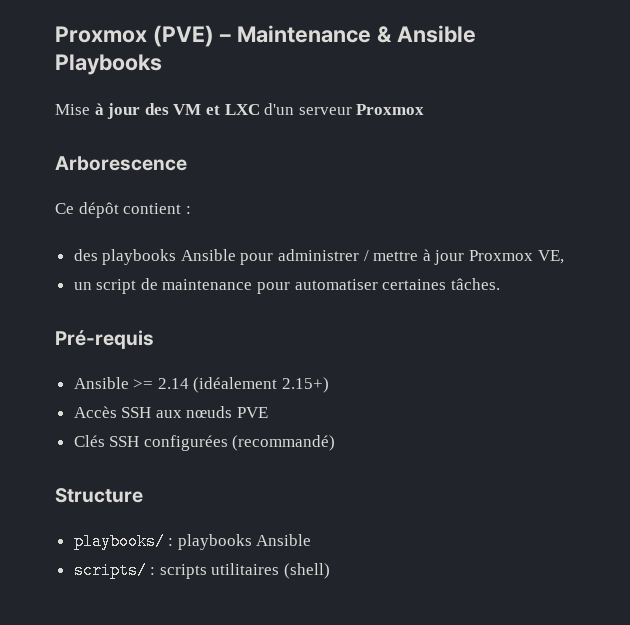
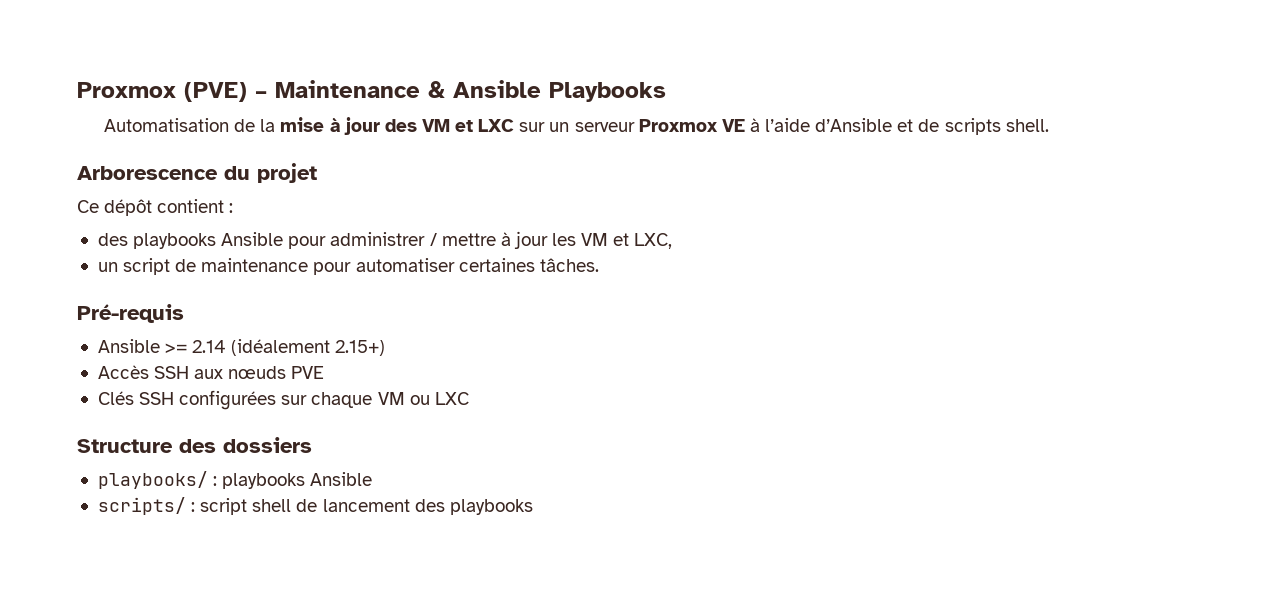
[55,104,90,115] Mise -> [103,117,325,132] Automatisation de la mise
[264,103,295,115] d'un -> [519,122,570,132] sur un
(425, 109) none -> [721,118,1049,135] VE à l’aide d’Ansible et de scripts shell.
(187, 163) none -> [224,163,317,183] du projet
[469,250,564,264] Proxmox VE, -> [552,233,673,249] les VM et LXC,
[232,435,336,451] (recommandé) -> [281,392,469,408] sur chaque VM ou LXC
(143, 495) none -> [179,437,312,453] des dossiers
[159,563,331,579] scripts utilitaires (shell) -> [200,498,533,515] script shell de lancement des playbooks

